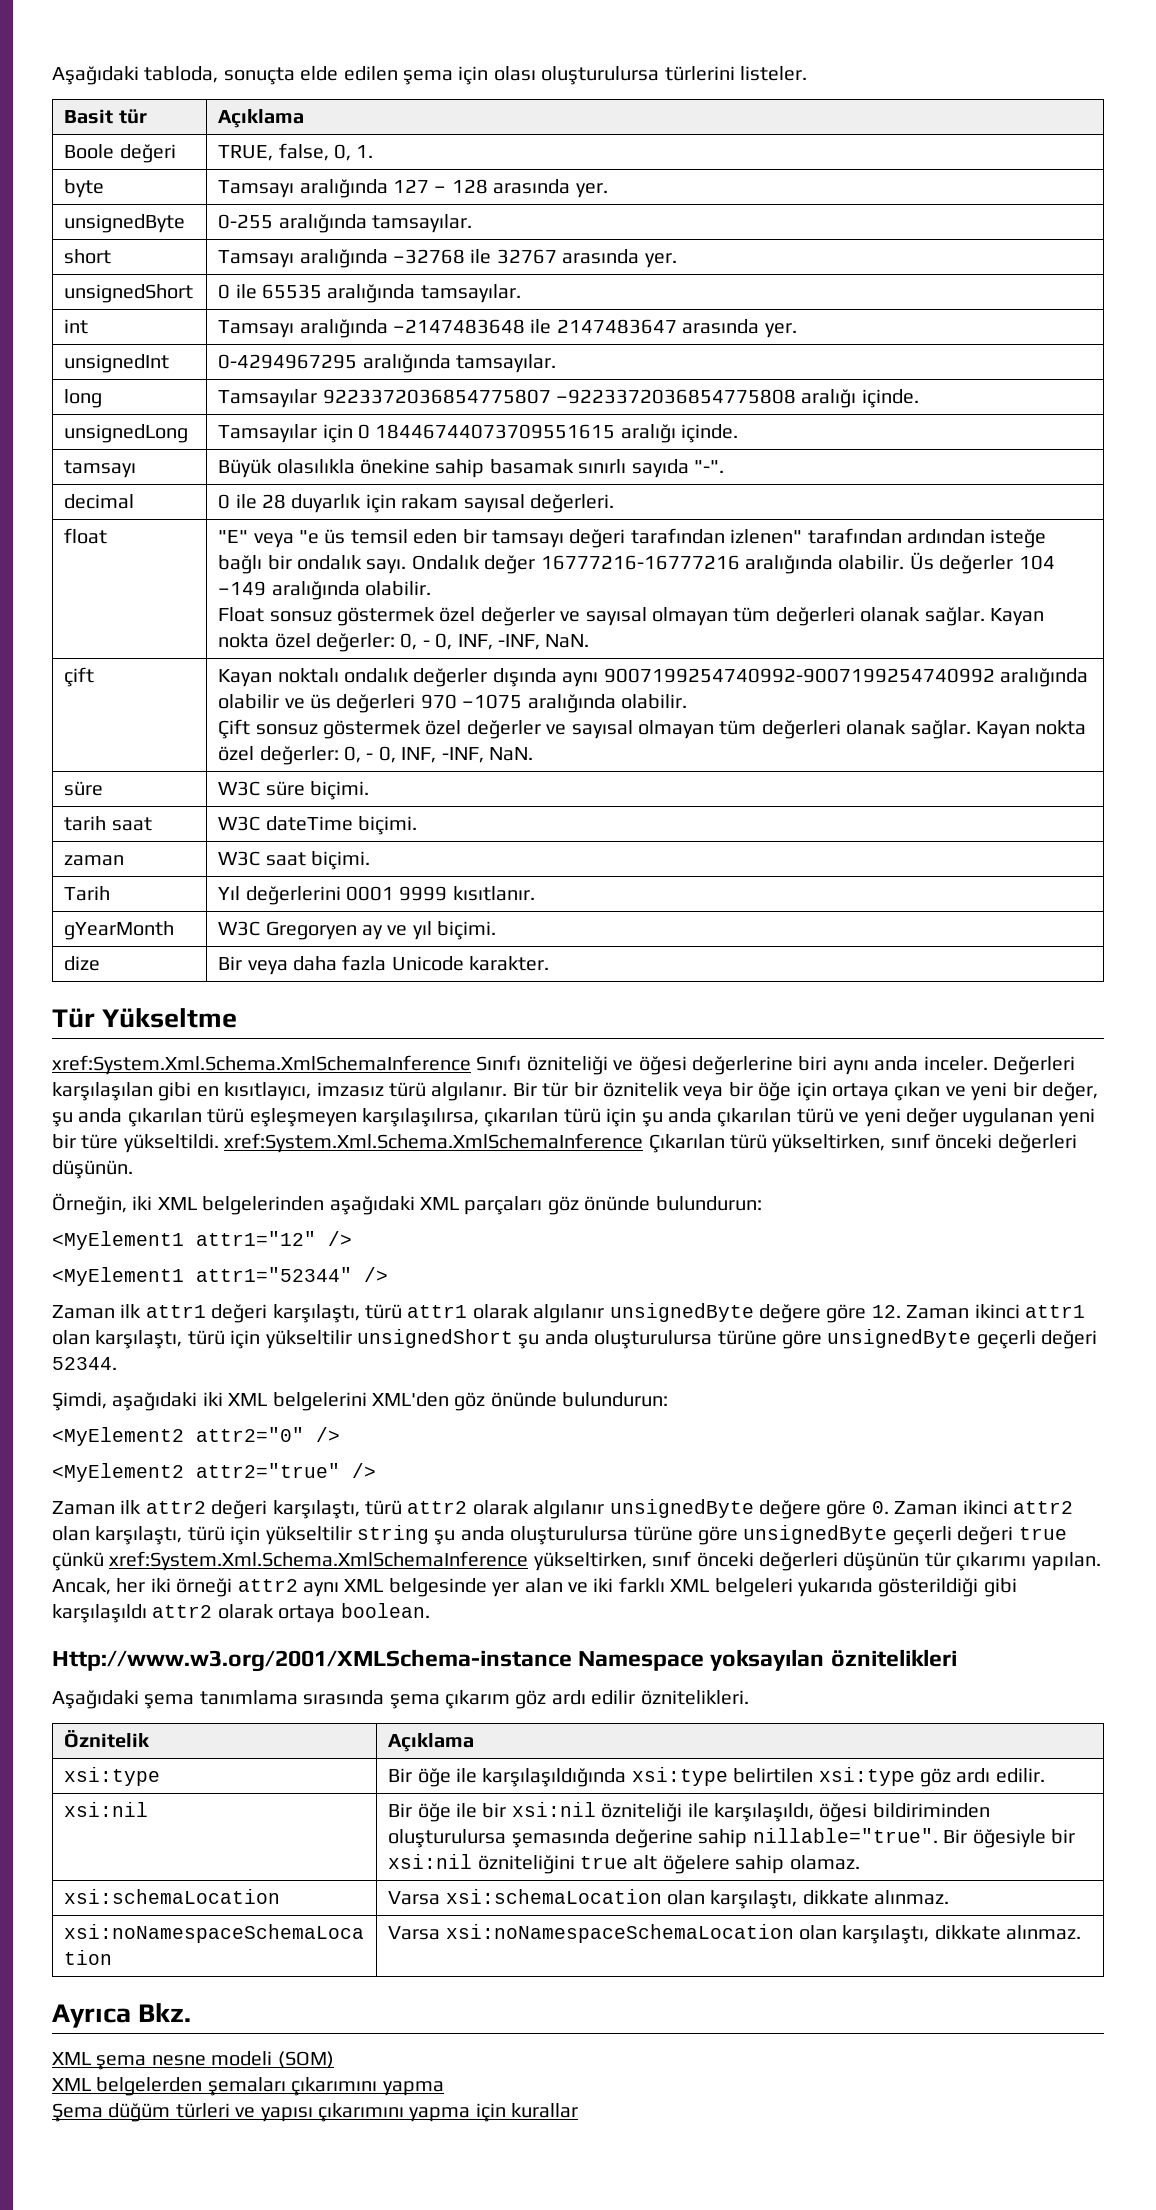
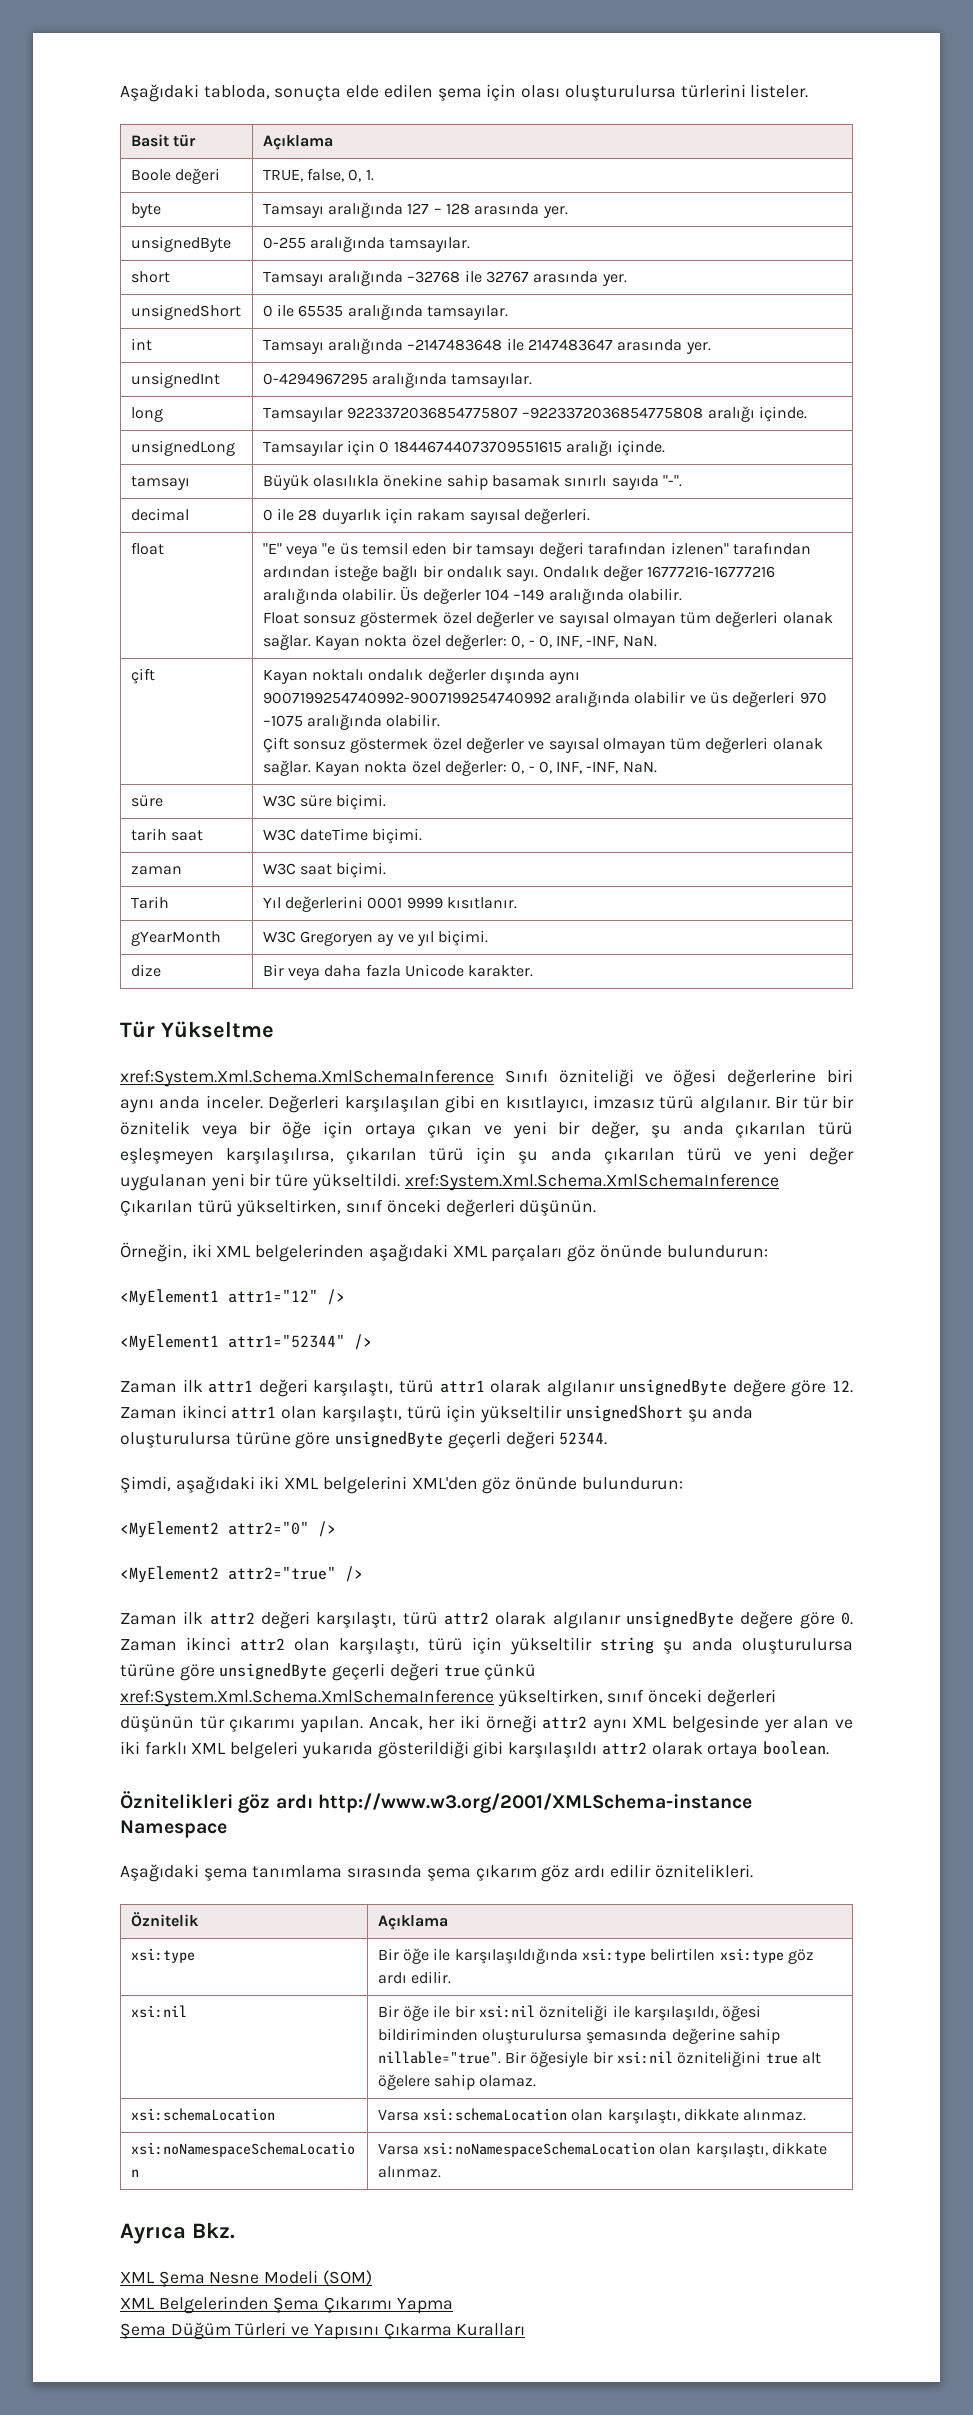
[52,1649,572,1672] Http://www.w3.org/2001/XMLSchema-instance -> [120,1791,752,1813] Öznitelikleri göz ardı http://www.w3.org/2001/XMLSchema-instance
[710,1649,957,1671] yoksayılan öznitelikleri -> (227, 1829) none
[96,2051,273,2070] şema nesne modeli -> [158,2270,319,2287] Şema Nesne Modeli
[96,2077,444,2096] [52,2103,579,2122] belgelerden şemaları çıkarımını yapma // Şema düğüm türleri ve yapısı çıkarımını yapma için kurallar -> [158,2296,453,2314] [120,2322,526,2340] Belgelerinden Şema Çıkarımı Yapma // Şema Düğüm Türleri ve Yapısını Çıkarma Kuralları

